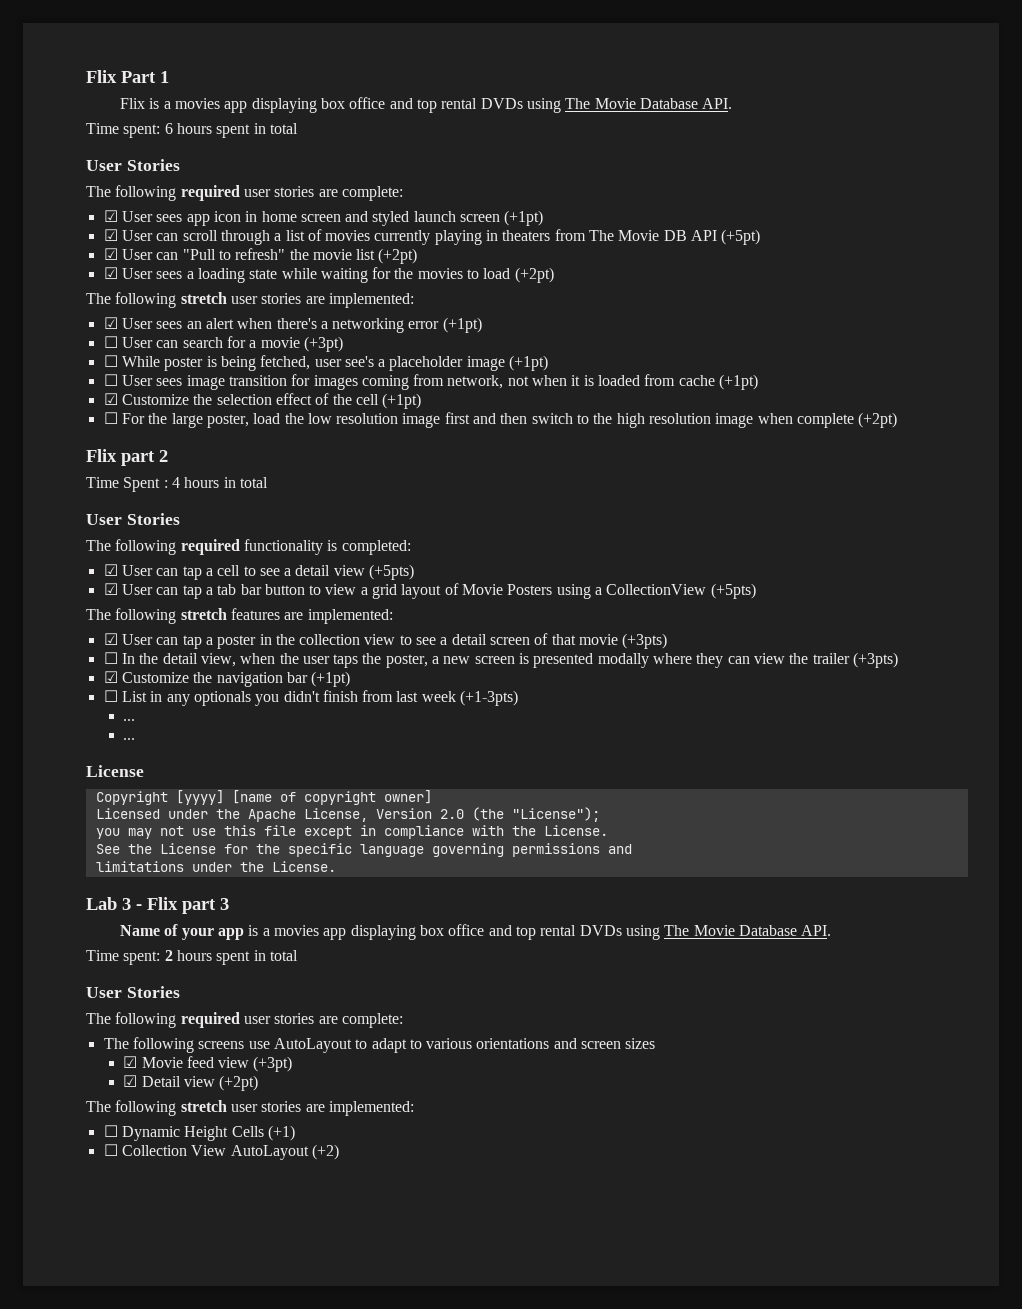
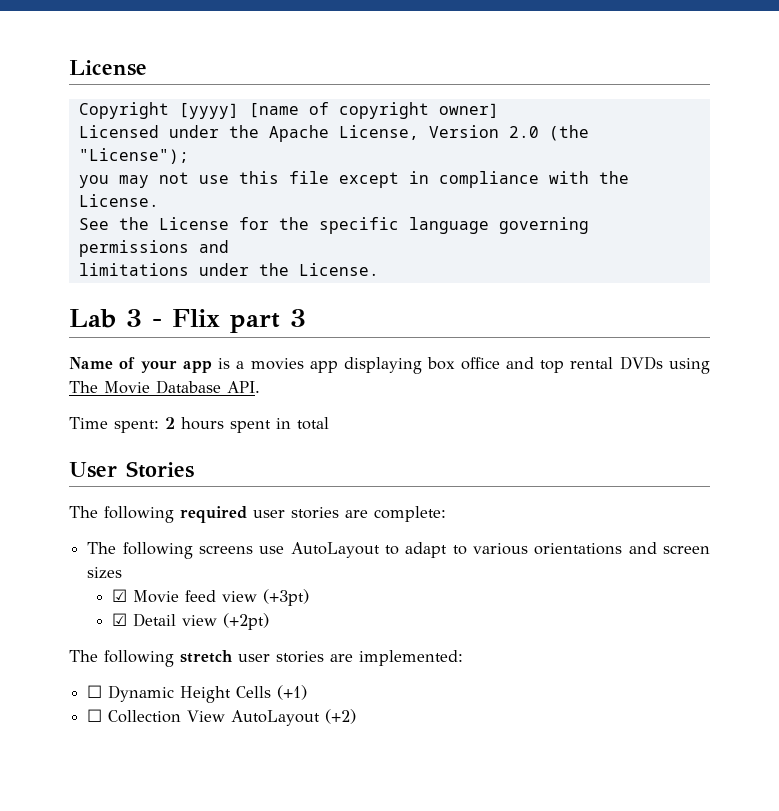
[86,70,169,83] [120,97,733,113] [86,123,298,138] [86,159,180,171] [86,185,403,201] [103,210,544,226] [103,229,761,245] [103,248,418,264] [103,267,554,283] [86,292,414,308] [103,317,482,333] [103,336,343,352] [103,355,549,371] [103,374,759,390] [103,393,422,409] [103,412,898,428] [86,449,168,466] [86,477,268,492] [86,513,180,525] [86,539,411,555] [103,564,415,580] [103,583,756,599] [86,608,393,624] [103,633,668,649] [103,652,898,668] [103,671,351,687] [103,690,519,706] [123,719,136,721] [123,738,136,740] Flix Part 1 // Flix is a movies app displaying box office and top rental DVDs using The Movie Database API. // Time spent: 6 hours spent in total // User Stories // The following required user stories are complete: // ☑ User sees app icon in home screen and styled launch screen (+1pt) // ☑ User can scroll through a list of movies currently playing in theaters from The Movie DB API (+5pt) // ☑ User can "Pull to refresh" the movie list (+2pt) // ☑ User sees a loading state while waiting for the movies to load (+2pt) // The following stretch user stories are implemented: // ☑ User sees an alert when there's a networking error (+1pt) // ☐ User can search for a movie (+3pt) // ☐ While poster is being fetched, user see's a placeholder image (+1pt) // ☐ User sees image transition for images coming from network, not when it is loaded from cache (+1pt) // ☑ Customize the selection effect of the cell (+1pt) // ☐ For the large poster, load the low resolution image first and then switch to the high resolution image when complete (+2pt) // Flix part 2 // Time Spent : 4 hours in total // User Stories // The following required functionality is completed: // ☑ User can tap a cell to see a detail view (+5pts) // ☑ User can tap a tab bar button to view a grid layout of Movie Posters using a CollectionView (+5pts) // The following stretch features are implemented: // ☑ User can tap a poster in the collection view to see a detail screen of that movie (+3pts) // ☐ In the detail view, when the user taps the poster, a new screen is presented modally where they can view the trailer (+3pts) // ☑ Customize the navigation bar (+1pt) // ☐ List in any optionals you didn't finish from last week (+1-3pts) // ... // ... // -> (69, 68) none

